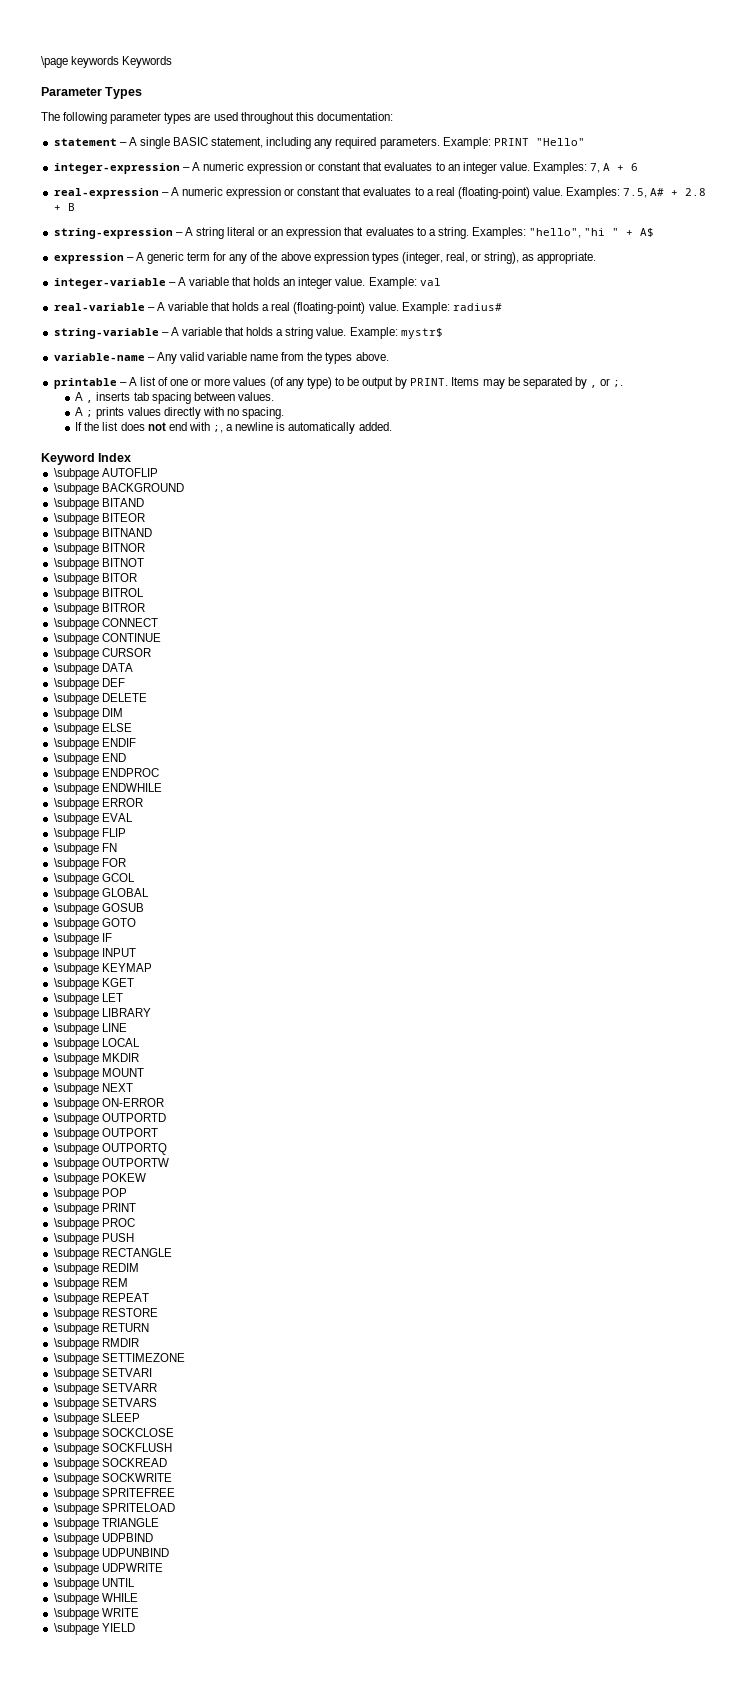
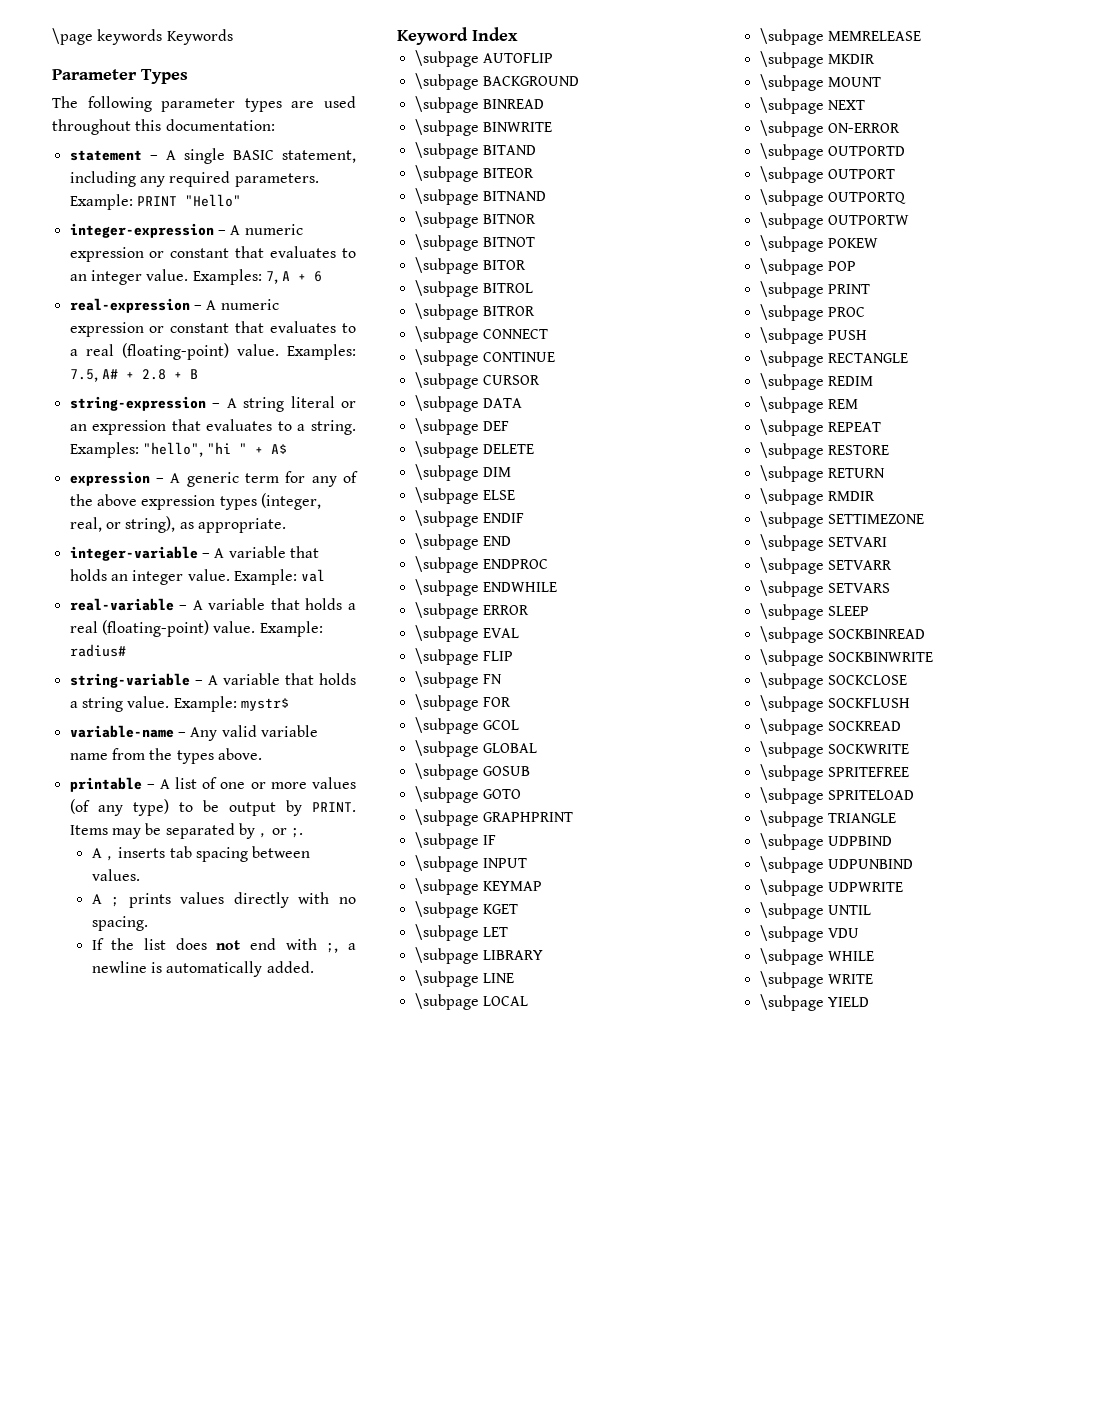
(184, 487) none -> [414,96,544,113] [414,119,552,136] // \subpage BINREAD // \subpage BINWRITE
(136, 922) none -> [414,809,573,826] // \subpage GRAPHPRINT
(140, 1042) none -> [759,28,921,45] // \subpage MEMRELEASE
(140, 1417) none -> [759,626,925,643] [759,649,933,666] // \subpage SOCKBINREAD // \subpage SOCKBINWRITE
(135, 1582) none -> [759,925,859,942] // \subpage VDU

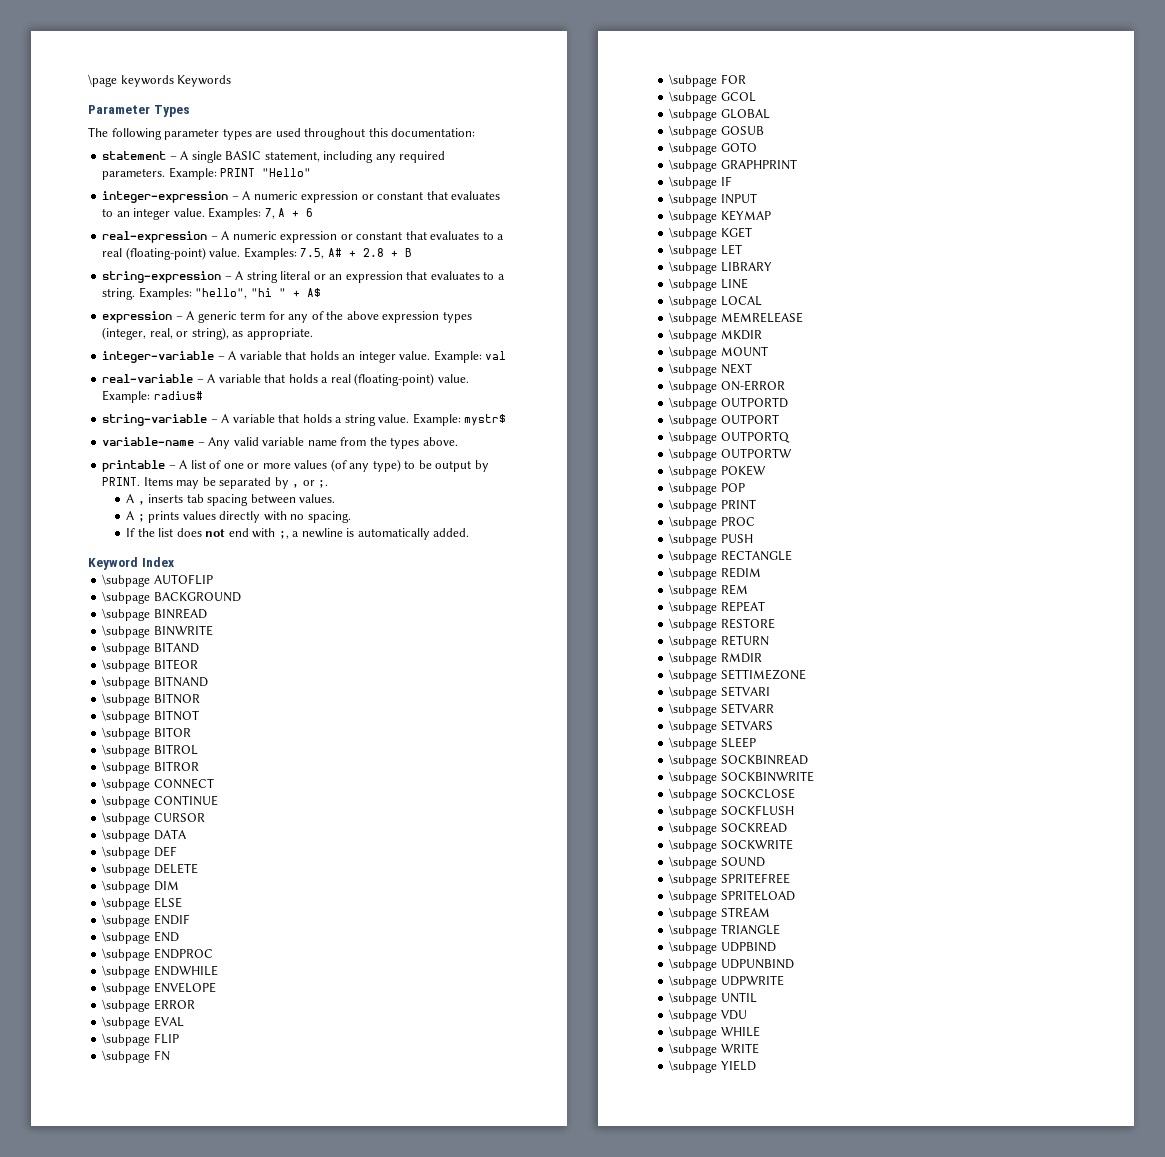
(557, 587) none -> [102,982,216,995] // \subpage ENVELOPE
(909, 749) none -> [669,856,765,869] // \subpage SOUND
(914, 795) none -> [669,907,770,920] // \subpage STREAM

